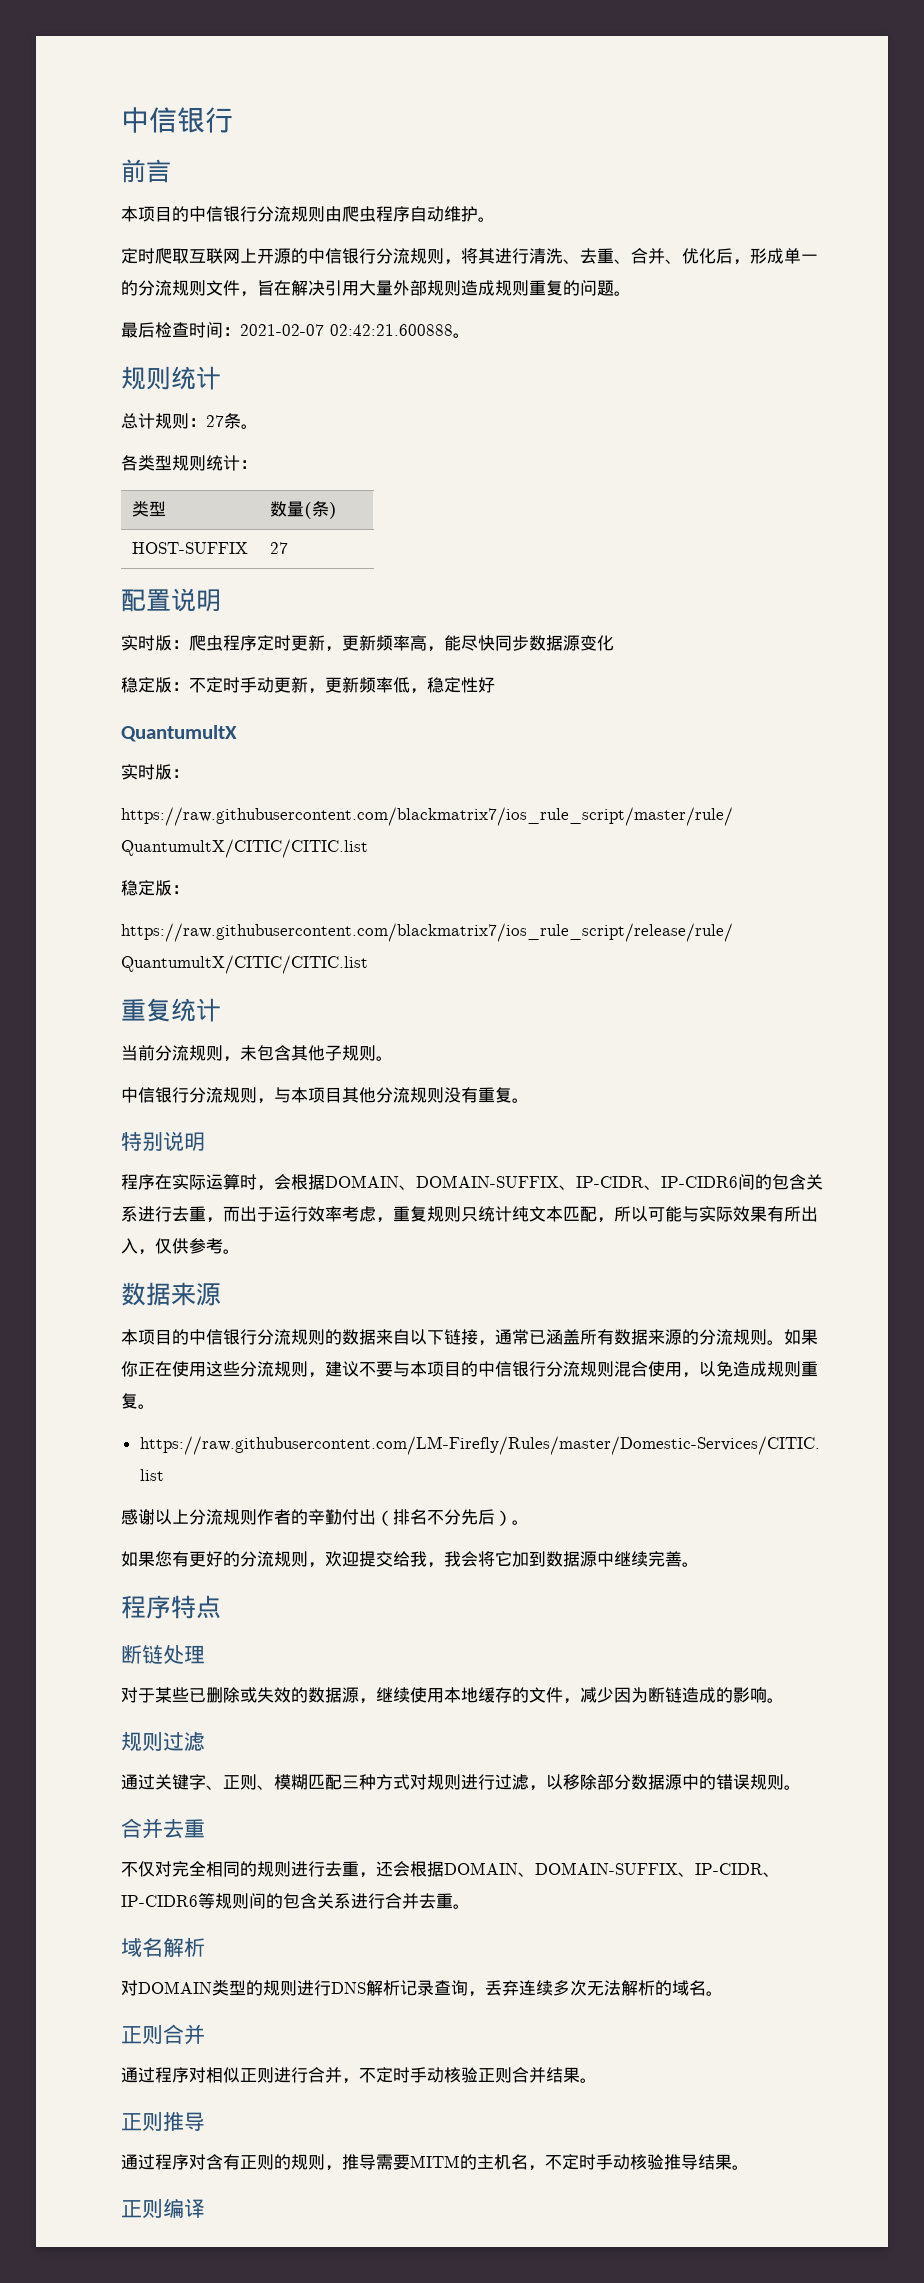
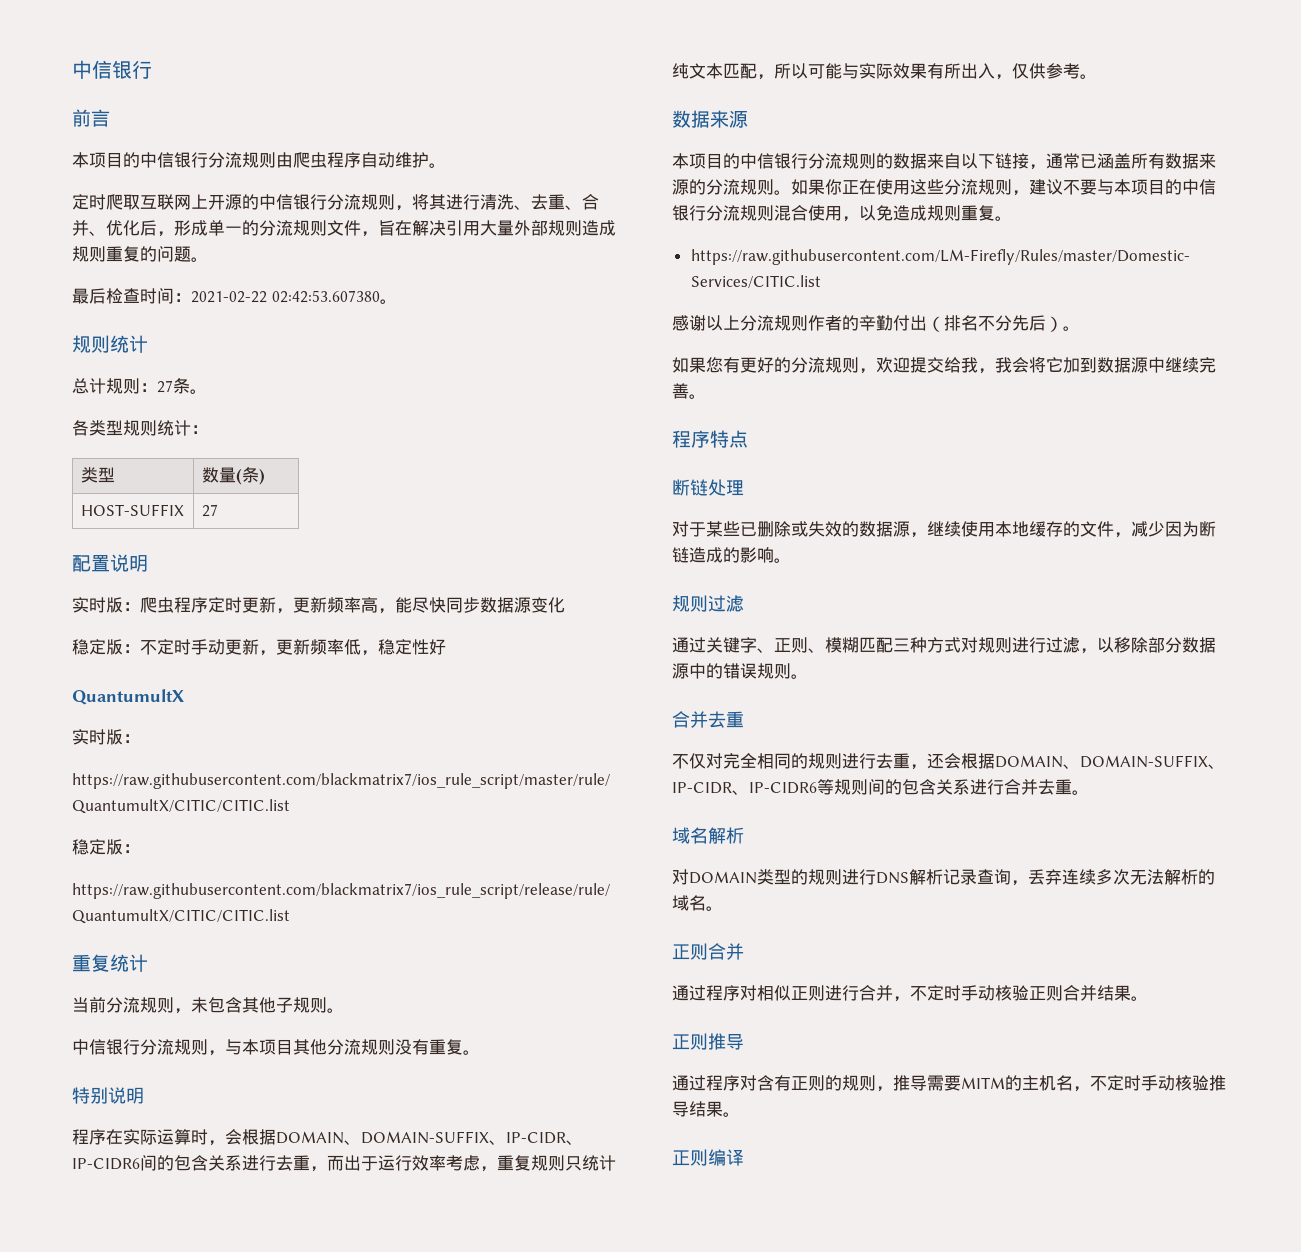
[240,324,453,336] 2021-02-07 02:42:21.600888 -> [191,290,380,303] 2021-02-22 02:42:53.607380

